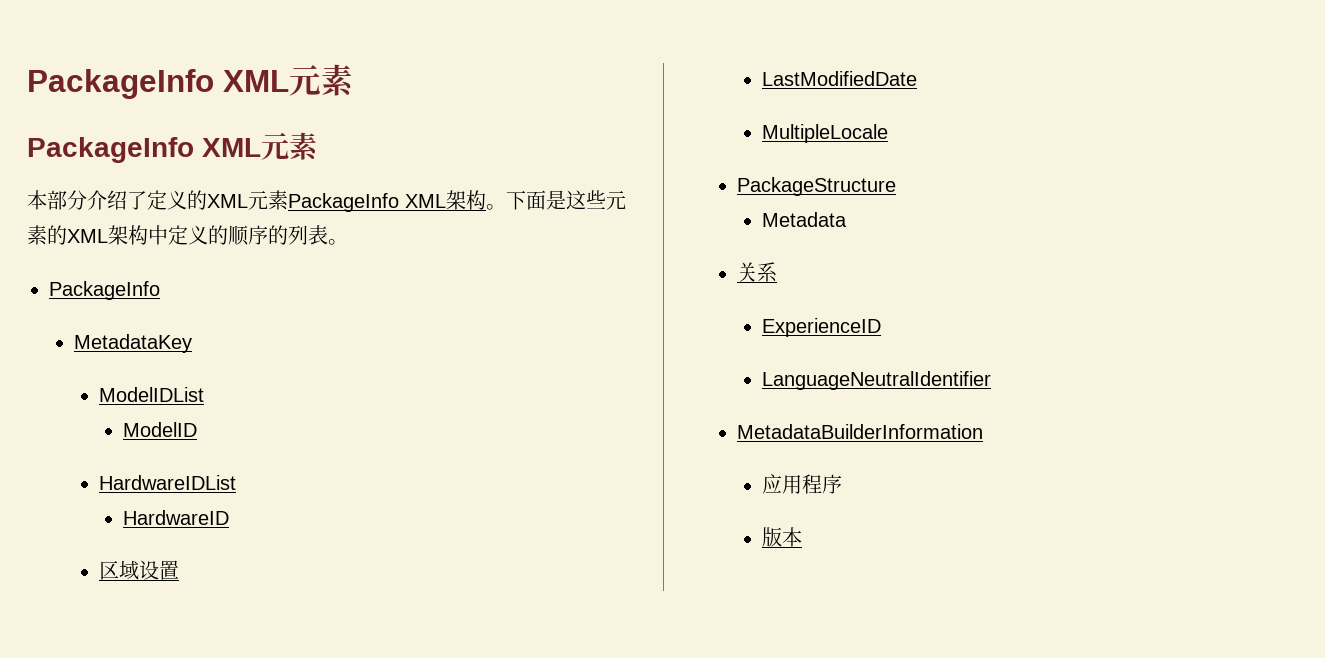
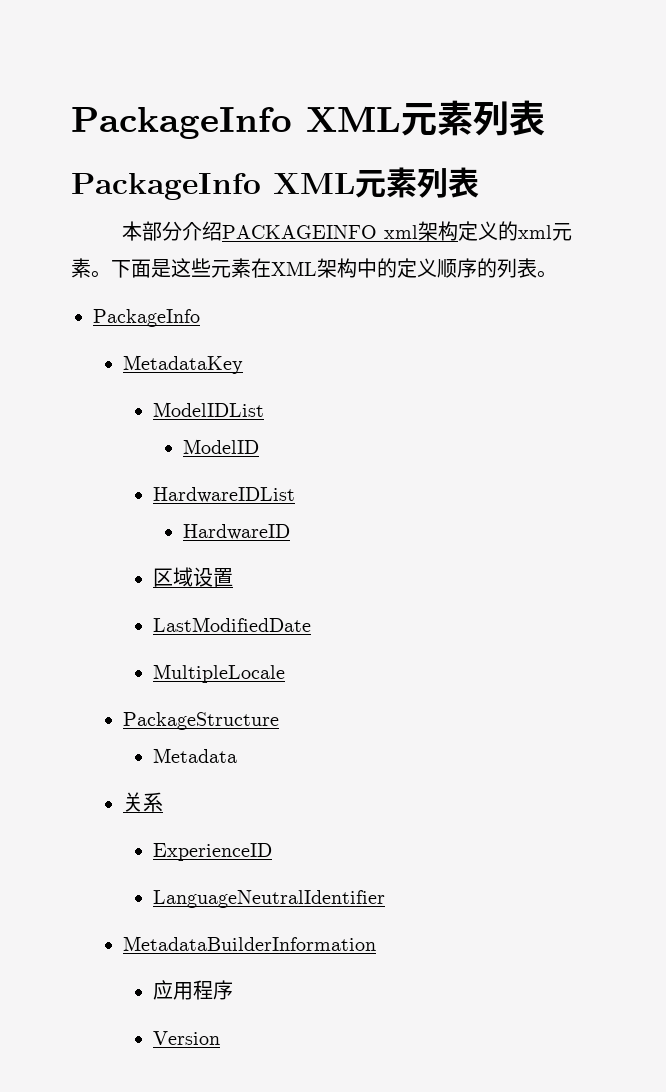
[27,64,353,99] [27,132,318,163] PackageInfo XML元素 // PackageInfo XML元素 -> [71,100,545,139] [71,167,479,200] PackageInfo XML元素列表 // PackageInfo XML元素列表
[127,190,486,212] 了定义的XML元素PackageInfo XML架构 -> [221,221,572,241] [71,258,91,278] PACKAGEINFO xml架构定义的xml元素
[47,225,67,245] 的 -> [251,258,271,278] 在
[168,225,228,245] 定义的 -> [377,258,437,278] 的定义
[761,527,802,547] 版本 -> [152,1031,220,1045] Version

